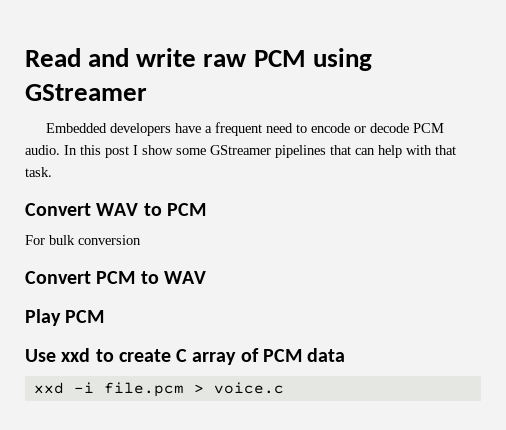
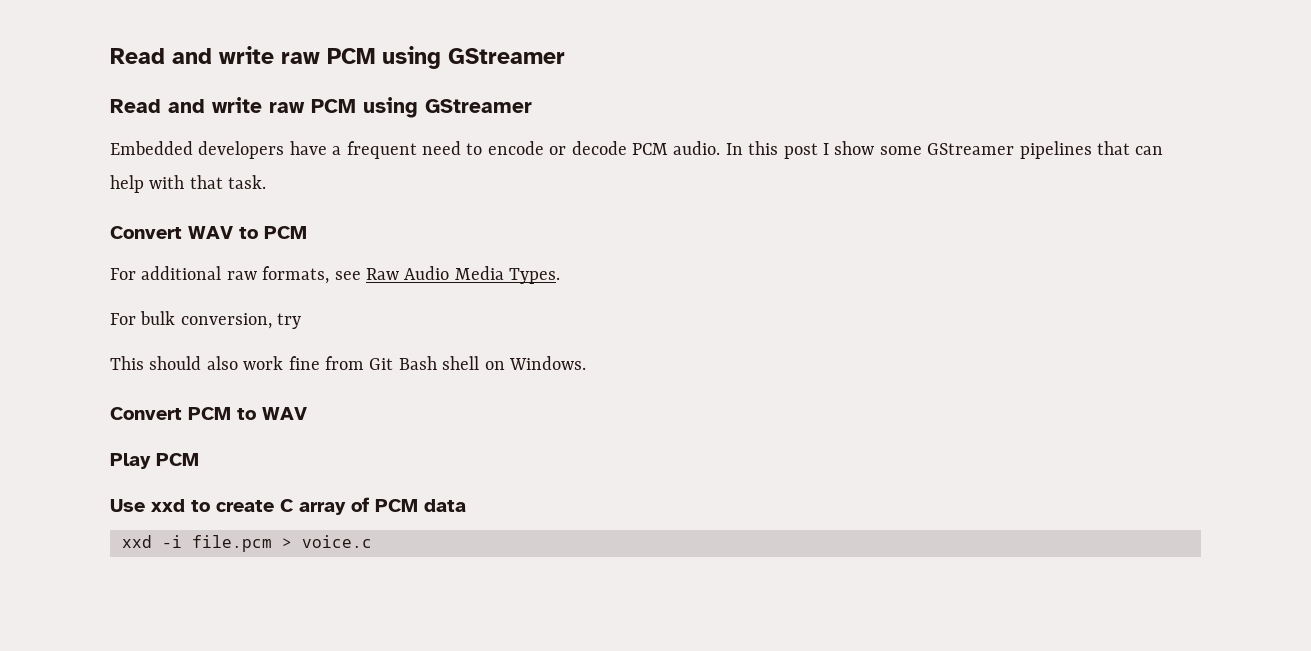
[25,48,372,71] [25,84,147,101] Read and write raw PCM using GStreamer -> [110,46,565,69] [110,97,532,118] Read and write raw PCM using GStreamer // Read and write raw PCM using GStreamer
[49,235,141,245] bulk conversion -> [141,266,561,284] [110,311,302,329] [110,356,586,370] additional raw formats, see Raw Audio Media Types. // For bulk conversion, try // This should also work fine from Git Bash shell on Windows.

